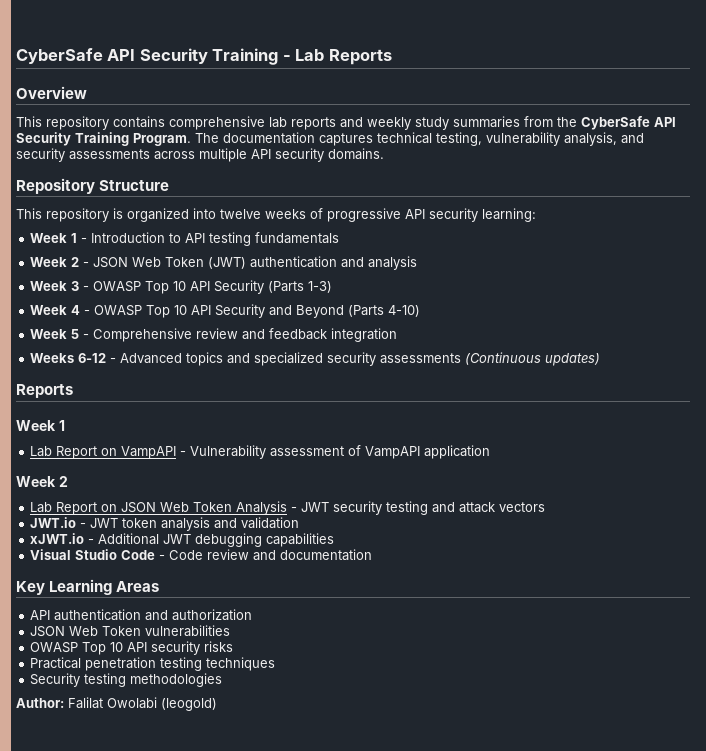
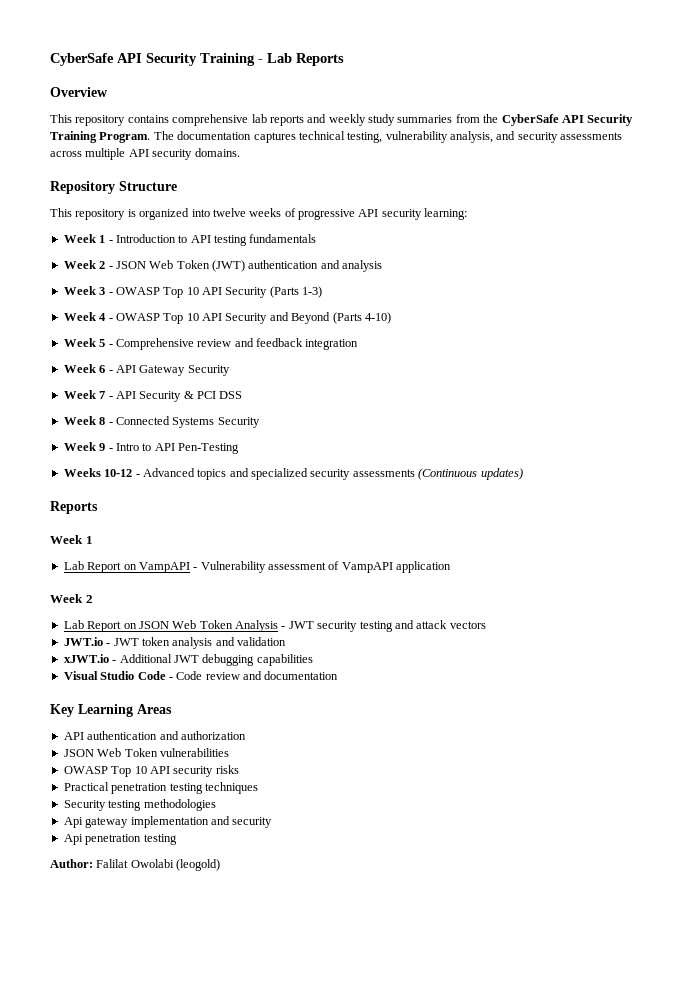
(398, 335) none -> [63,364,230,376] [63,390,243,402] [63,416,260,428] [63,442,239,454] // Week 6 - API Gateway Security // Week 7 - API Security & PCI DSS // Week 8 - Connected Systems Security // Week 9 - Intro to API Pen-Testing
[78,353,107,363] 6-12 -> [104,469,133,477] 10-12
(223, 680) none -> [63,816,273,828] [63,834,177,845] // Api gateway implementation and security // Api penetration testing

